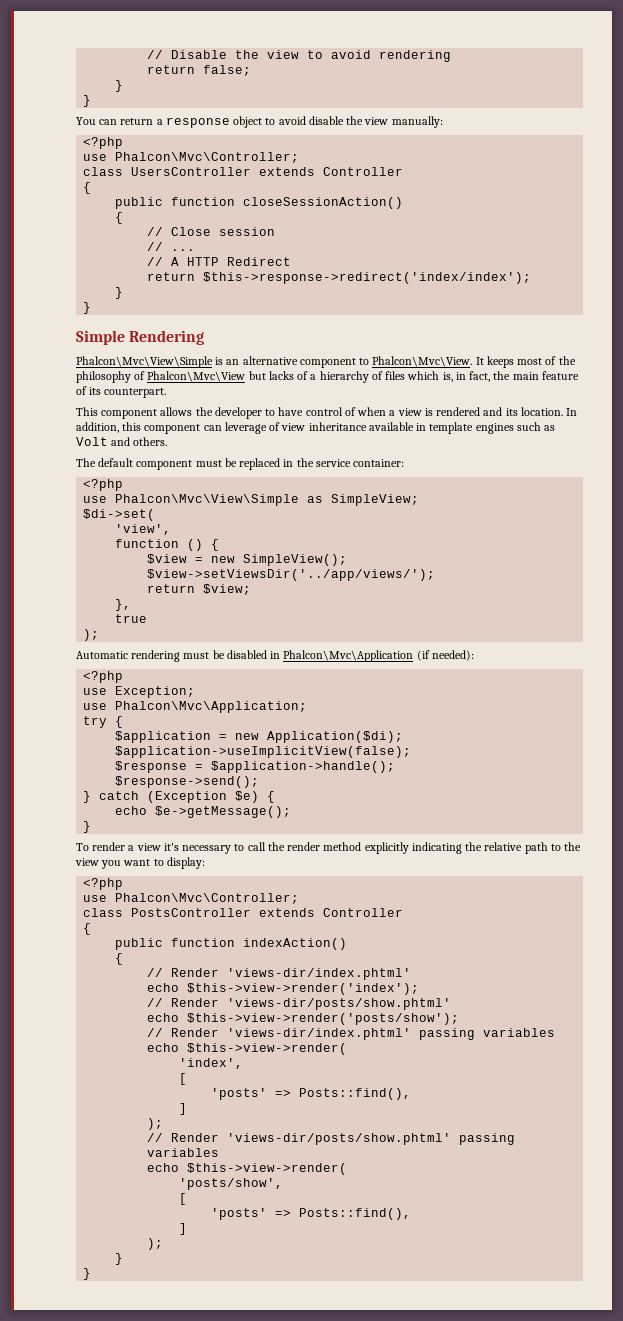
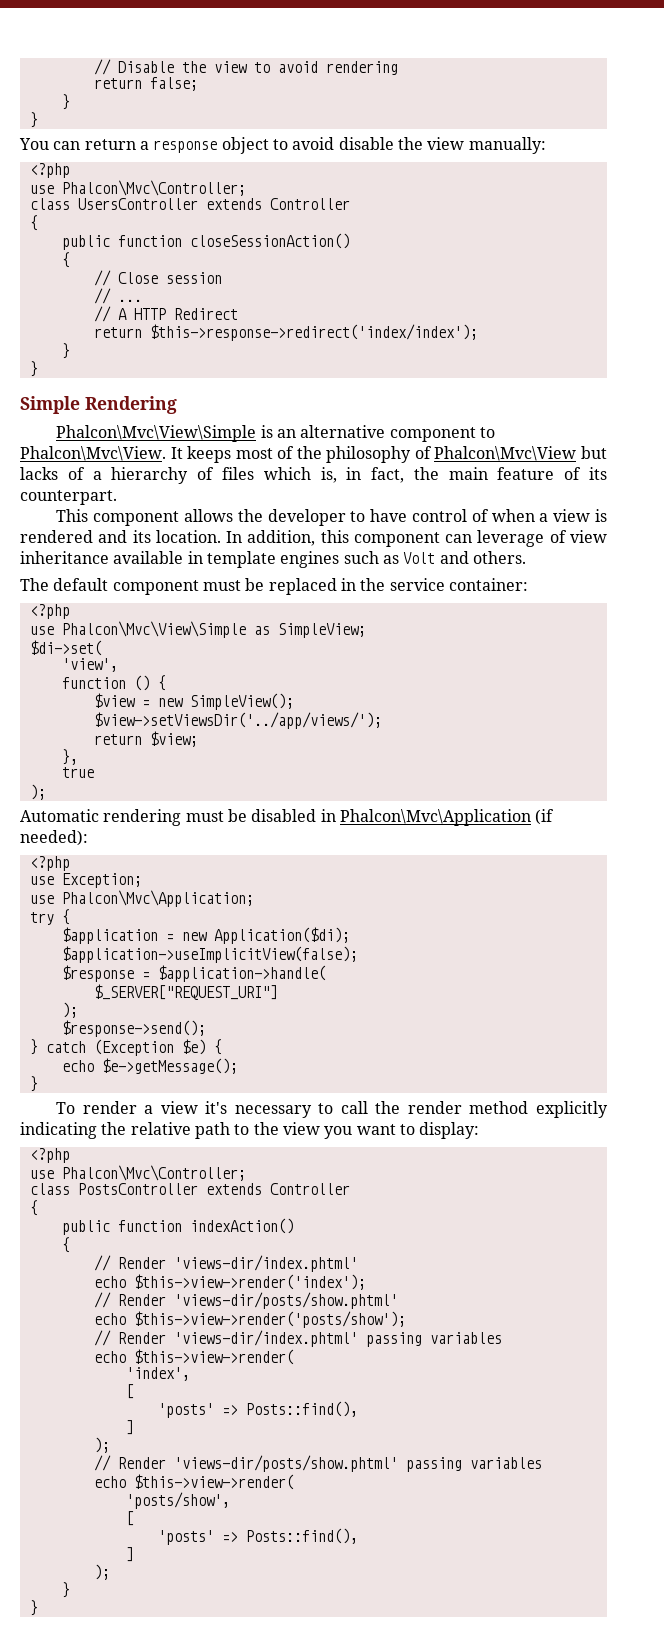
[211,761,396,773] $application->handle(); -> [157,965,326,982] [93,984,278,1000] [61,1002,78,1018] $application->handle( // $_SERVER["REQUEST_URI"] // );

